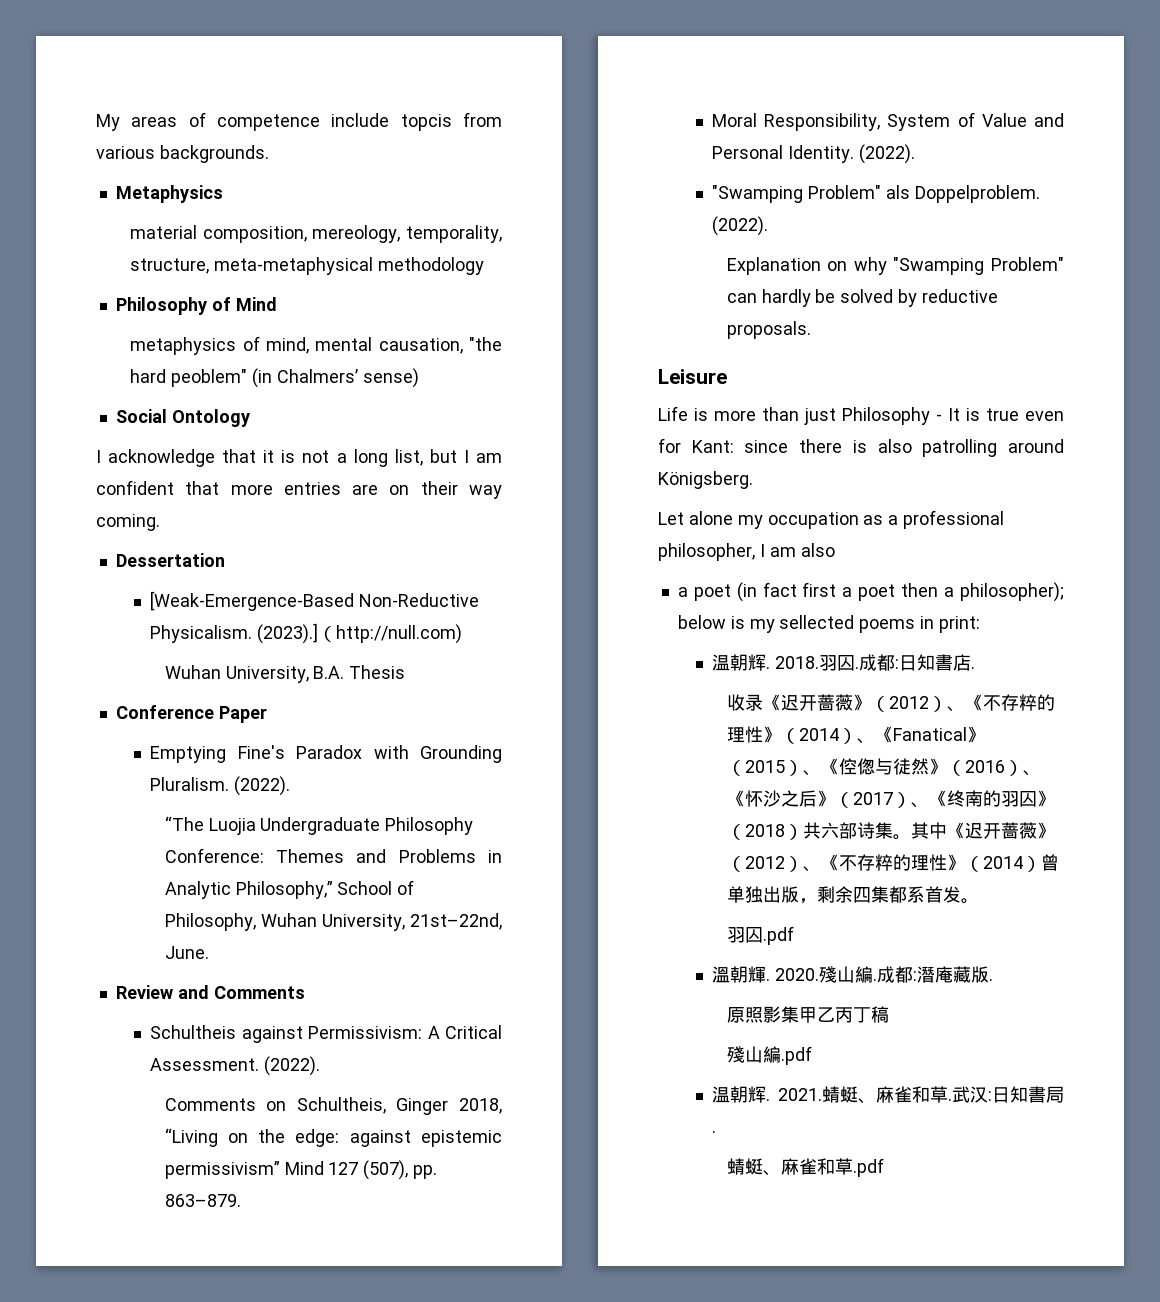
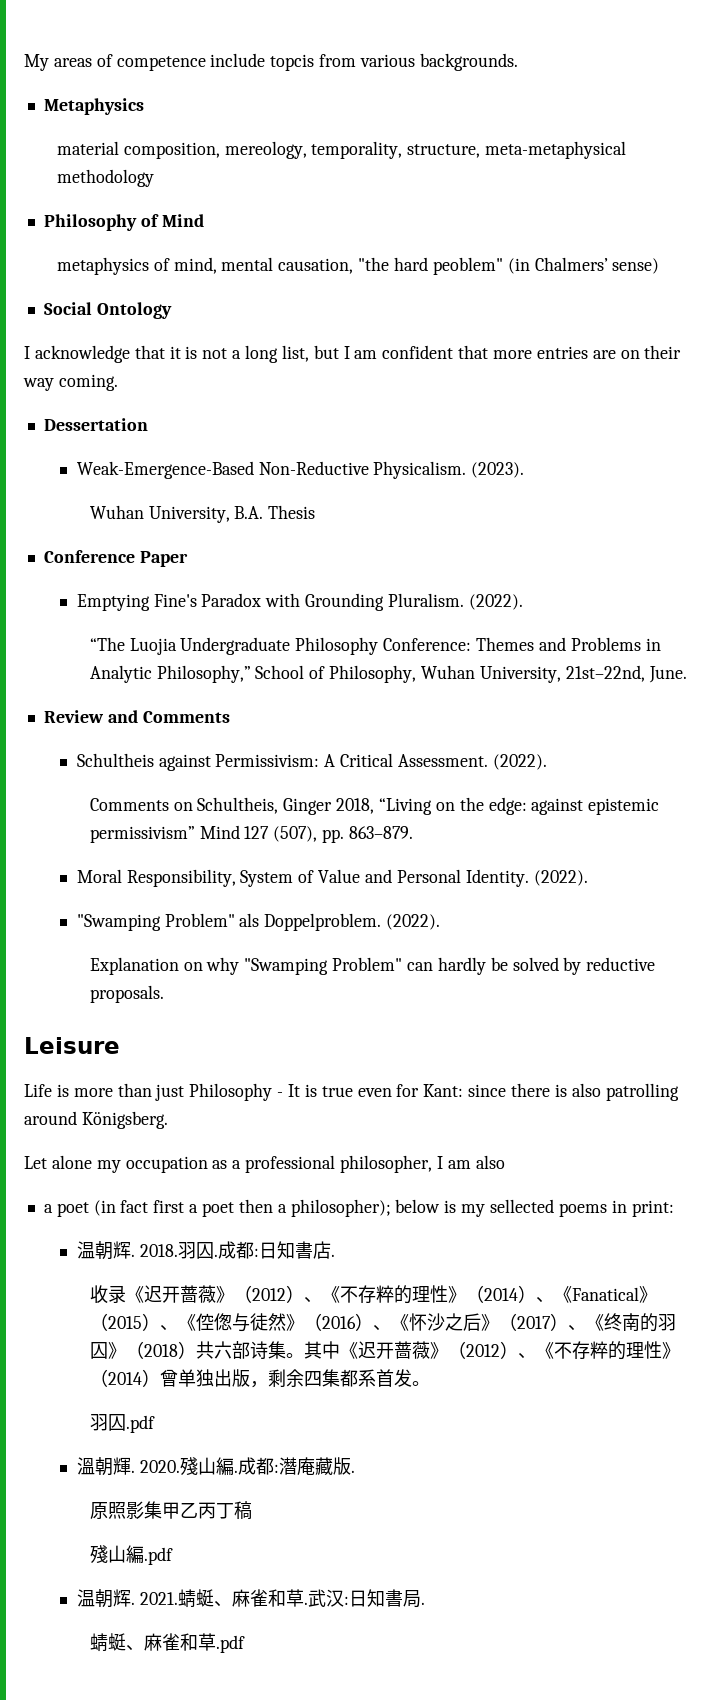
[150,591,355,611] [Weak-Emergence-Based -> [76,461,254,479] Weak-Emergence-Based
[256,623,462,644] (2023).]（http://null.com) -> [471,462,525,478] (2023).

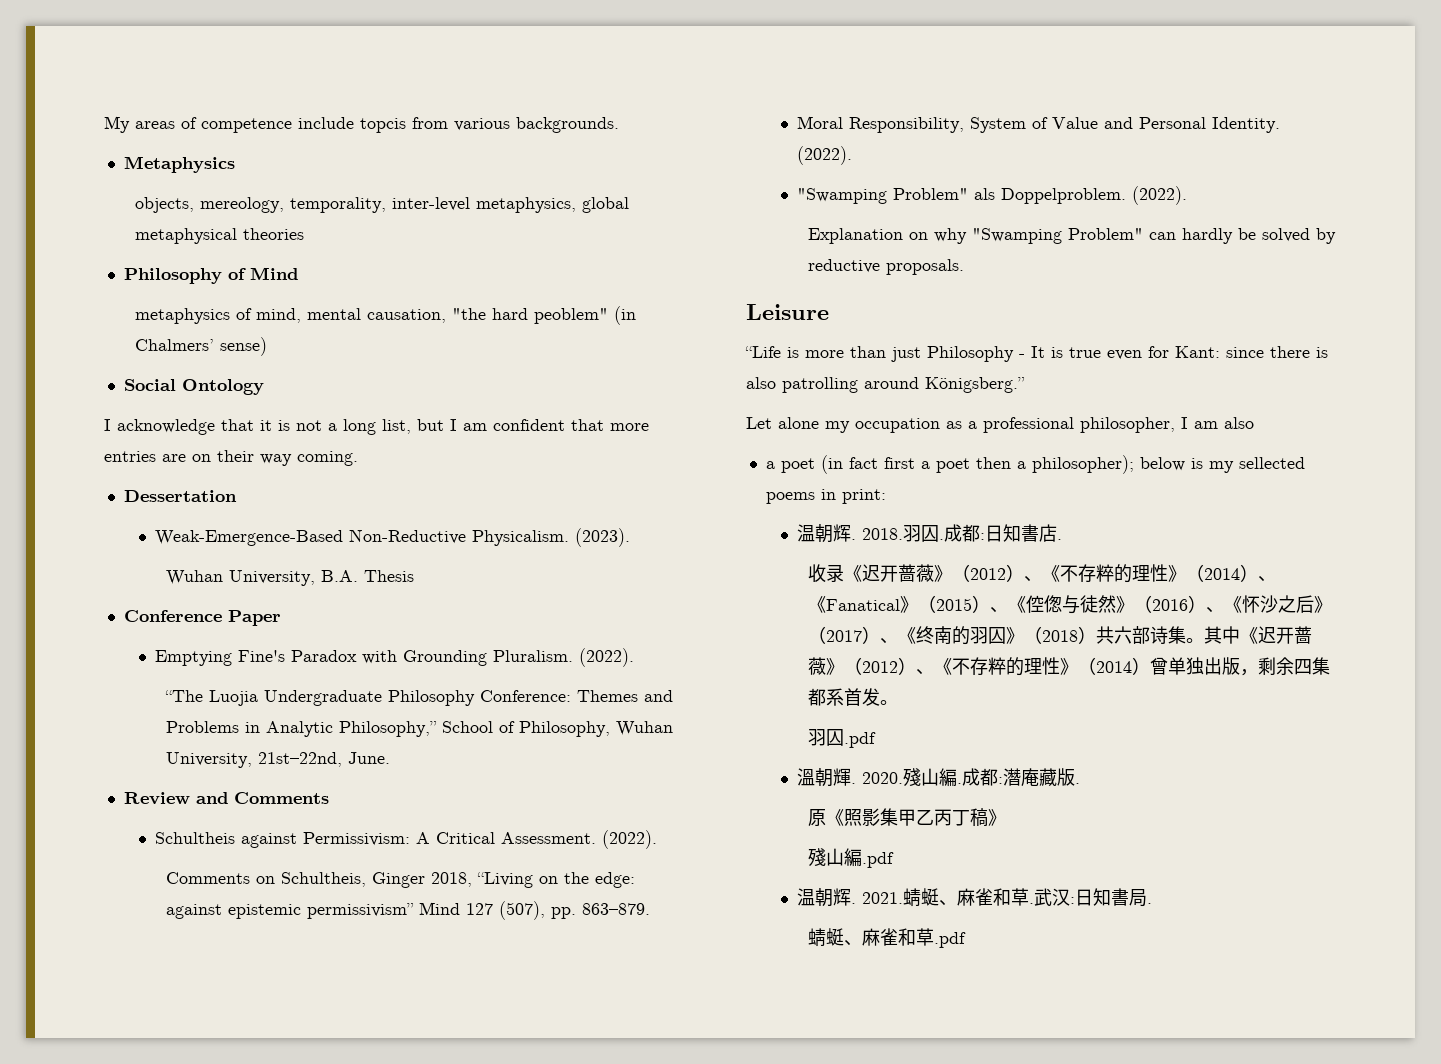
[56,141,627,159] [56,169,154,187] material composition, mereology, temporality, structure, meta-metaphysical methodology -> [134,197,629,213] [134,228,304,244] objects, mereology, temporality, inter-level metaphysics, global metaphysical theories
[24,1084,52,1097] Life -> [745,346,781,358] “Life
[81,1111,168,1129] Königsberg. -> [925,377,1025,393] Königsberg.”
(108, 1510) none -> [825,809,844,826] 《
(252, 1510) none -> [987,809,1006,826] 》

